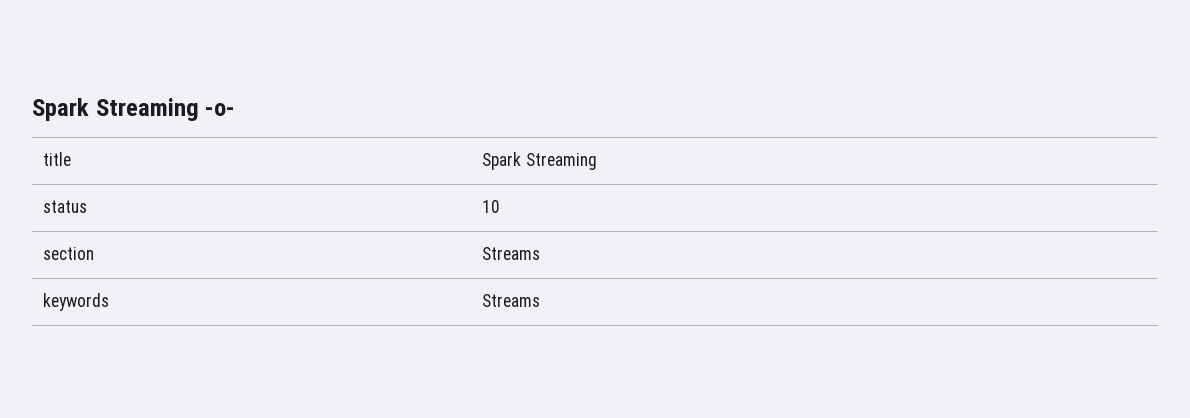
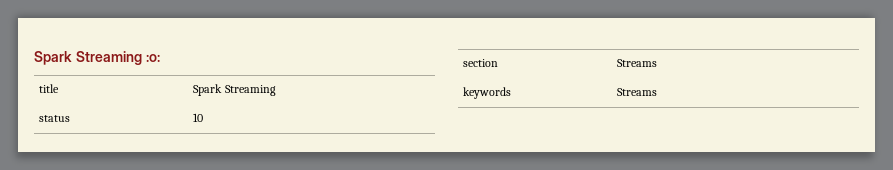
[32,98,236,121] Spark Streaming -o- -> [34,51,160,65] Spark Streaming :o:

